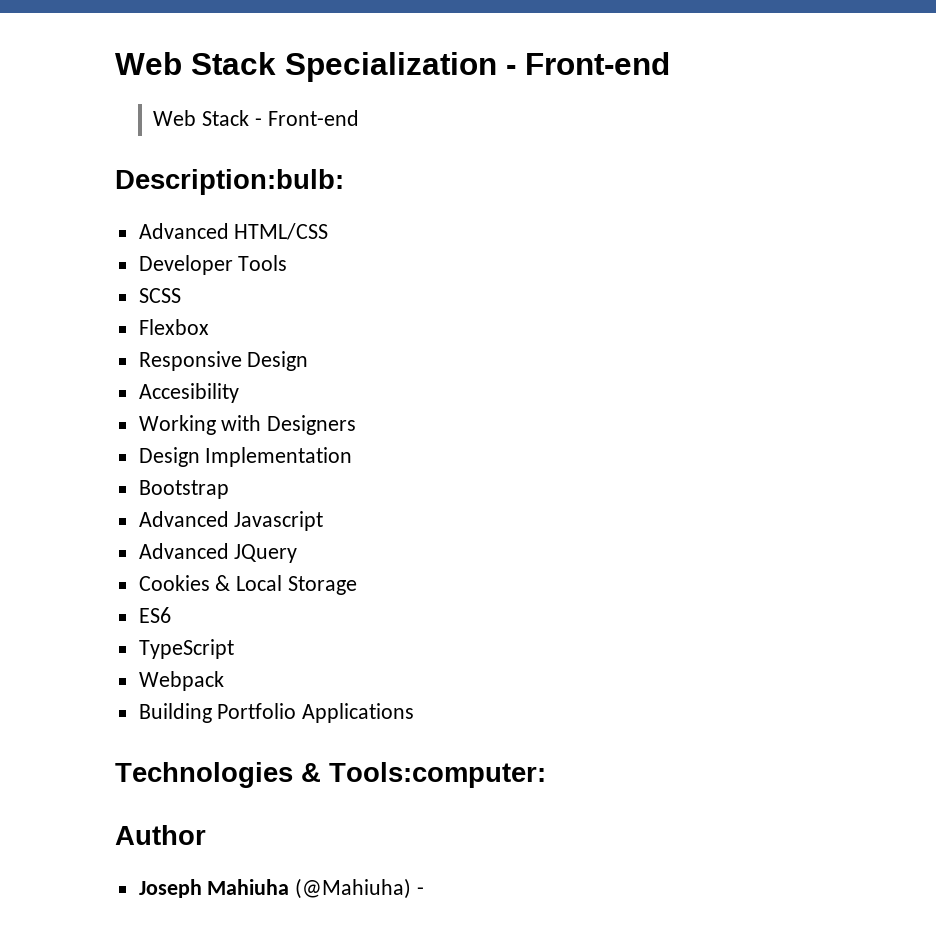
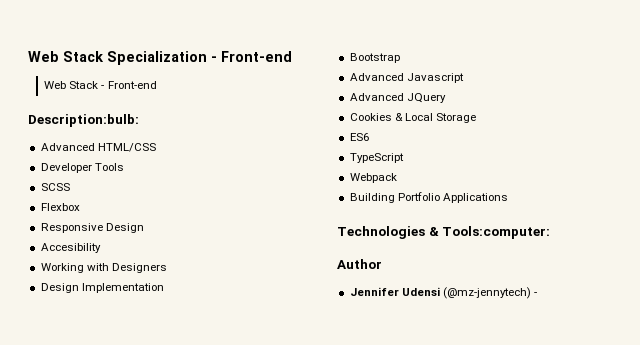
[138,878,412,899] Joseph Mahiuha (@Mahiuha) -> [349,287,531,299] Jennifer Udensi (@mz-jennytech)

